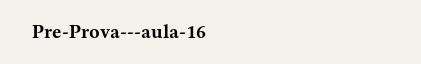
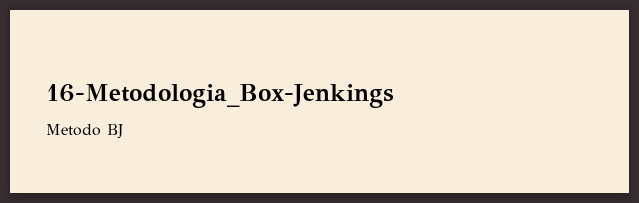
[32,24,206,39] Pre-Prova---aula-16 -> [46,84,394,108] [46,124,123,139] 16-Metodologia_Box-Jenkings // Metodo BJ

